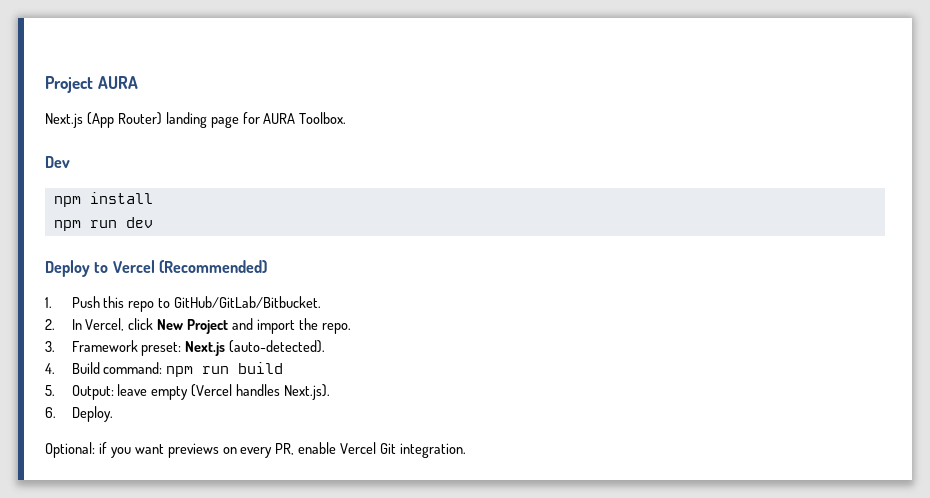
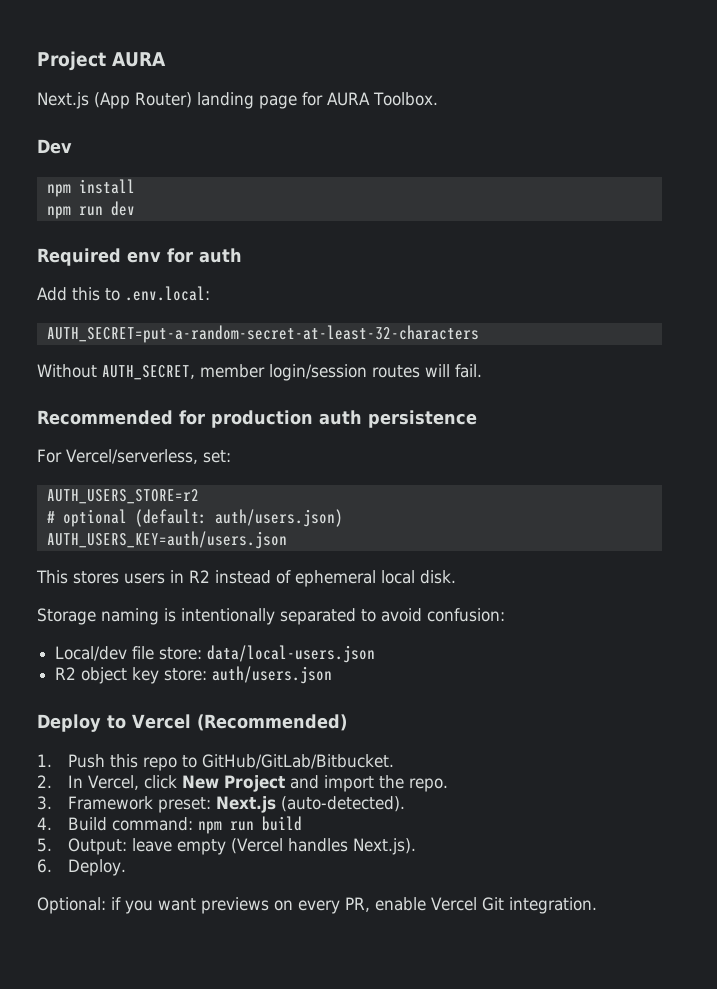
(153, 222) none -> [37,248,242,266] [37,286,210,301] [46,325,479,343] [37,364,482,381] [37,410,477,428] [37,449,231,464] [46,489,199,504] [46,509,343,527] [46,531,287,549] [36,570,456,587] [37,608,505,625] [55,645,376,663] [55,666,333,684] // Required env for auth // Add this to .env.local: // AUTH_SECRET=put-a-random-secret-at-least-32-characters // Without AUTH_SECRET, member login/session routes will fail. // Recommended for production auth persistence // For Vercel/serverless, set: // AUTH_USERS_STORE=r2 // # optional (default: auth/users.json) // AUTH_USERS_KEY=auth/users.json // This stores users in R2 instead of ephemeral local disk. // Storage naming is intentionally separated to avoid confusion: // Local/dev file store: data/local-users.json // R2 object key store: auth/users.json

